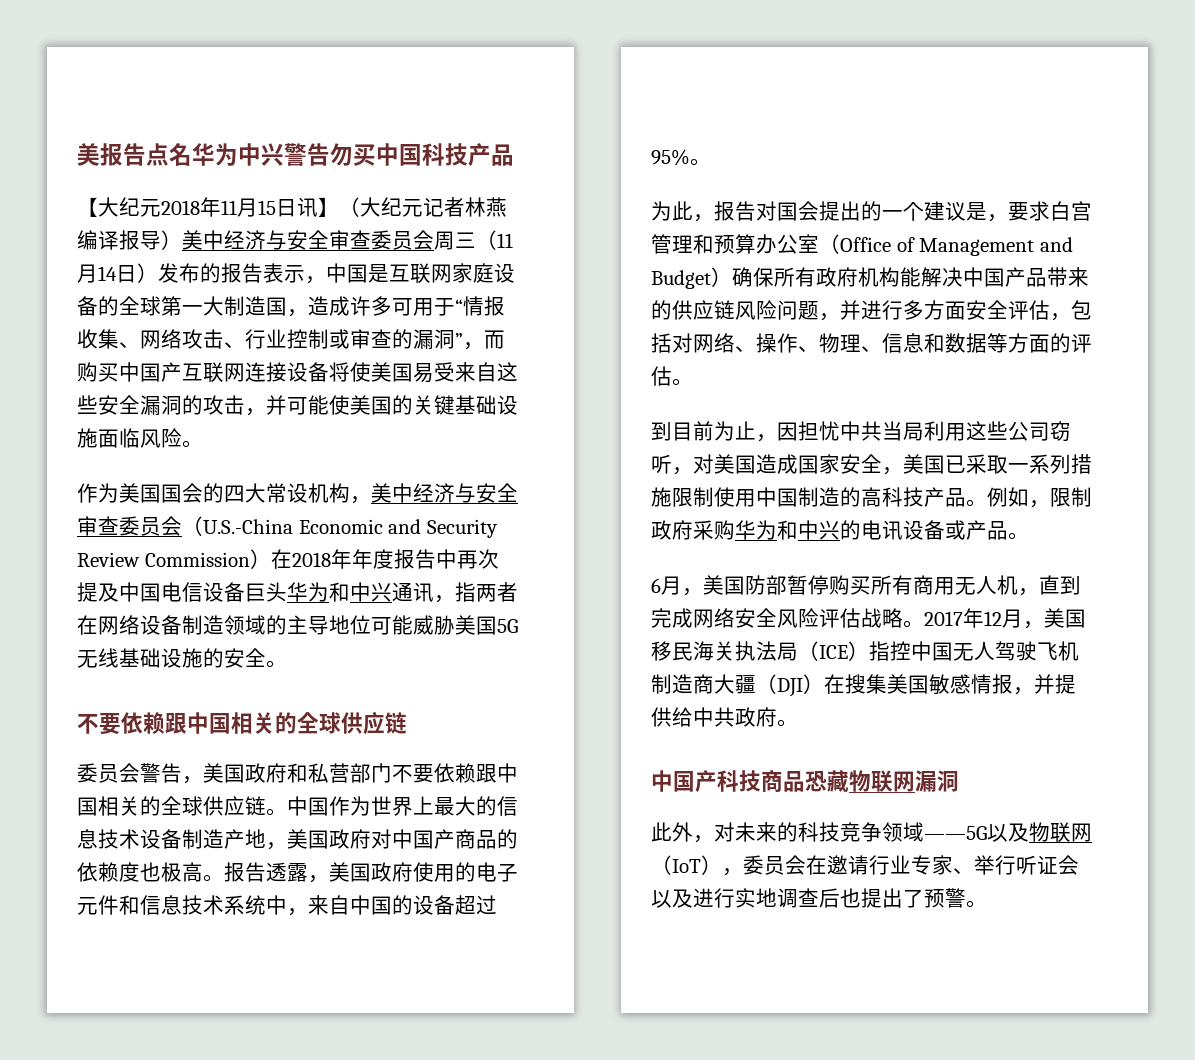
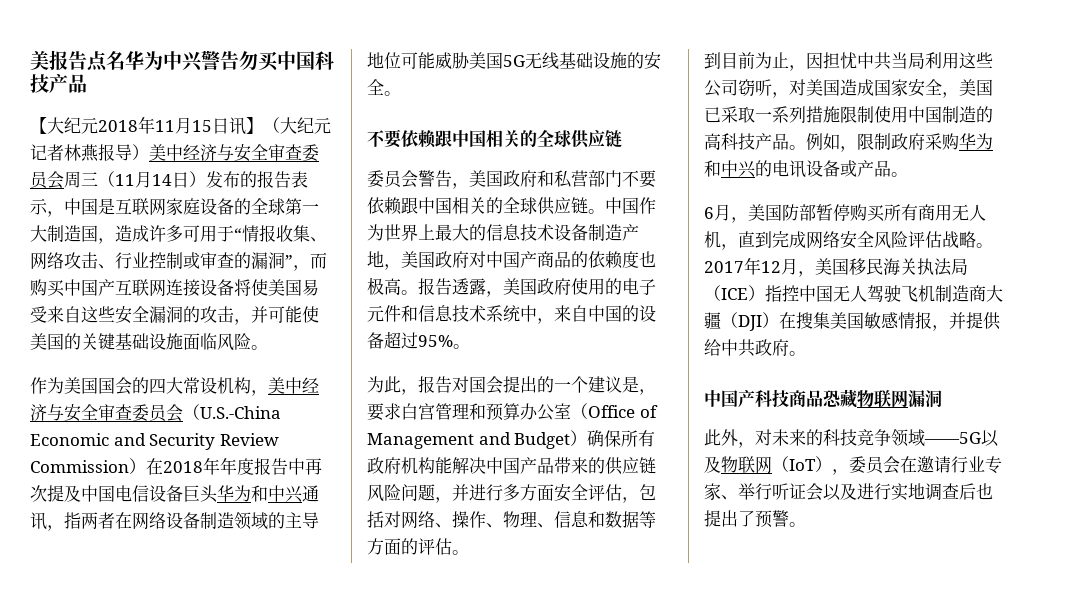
[77,230,119,250] 编译 -> (99, 153) none

